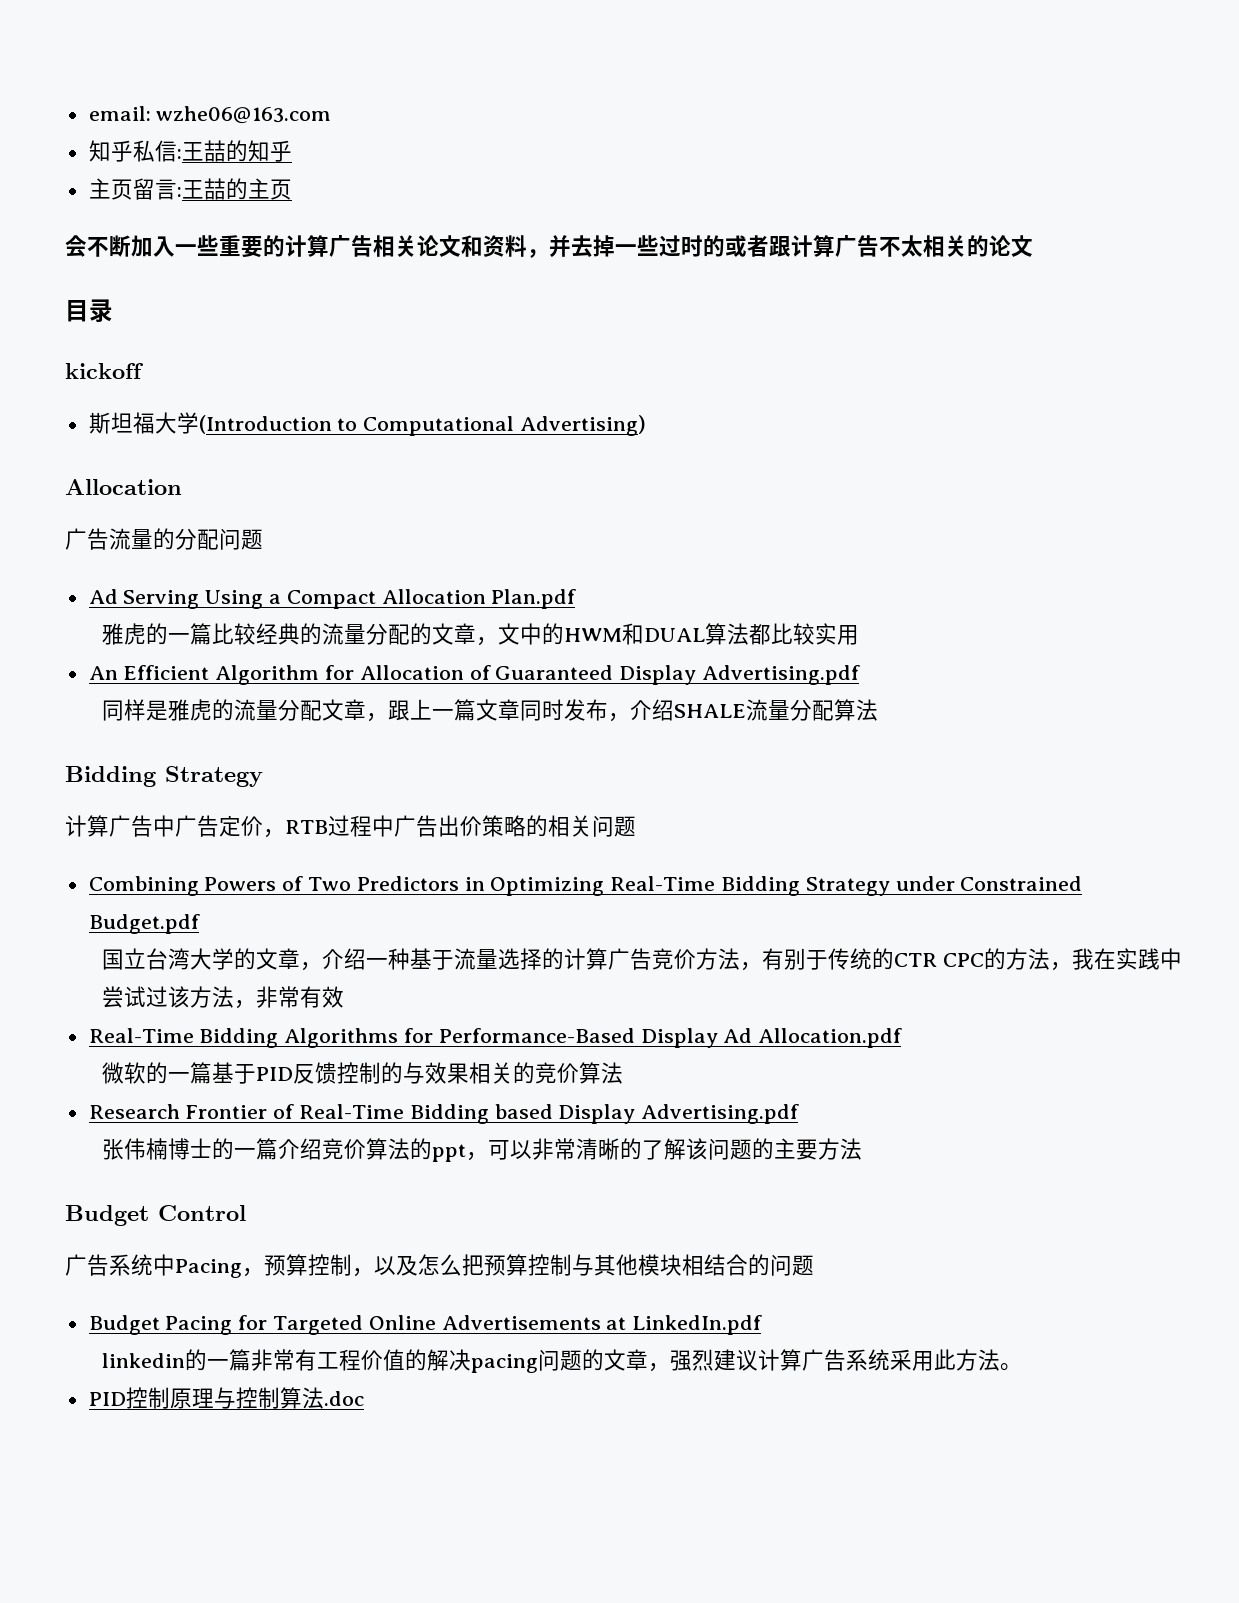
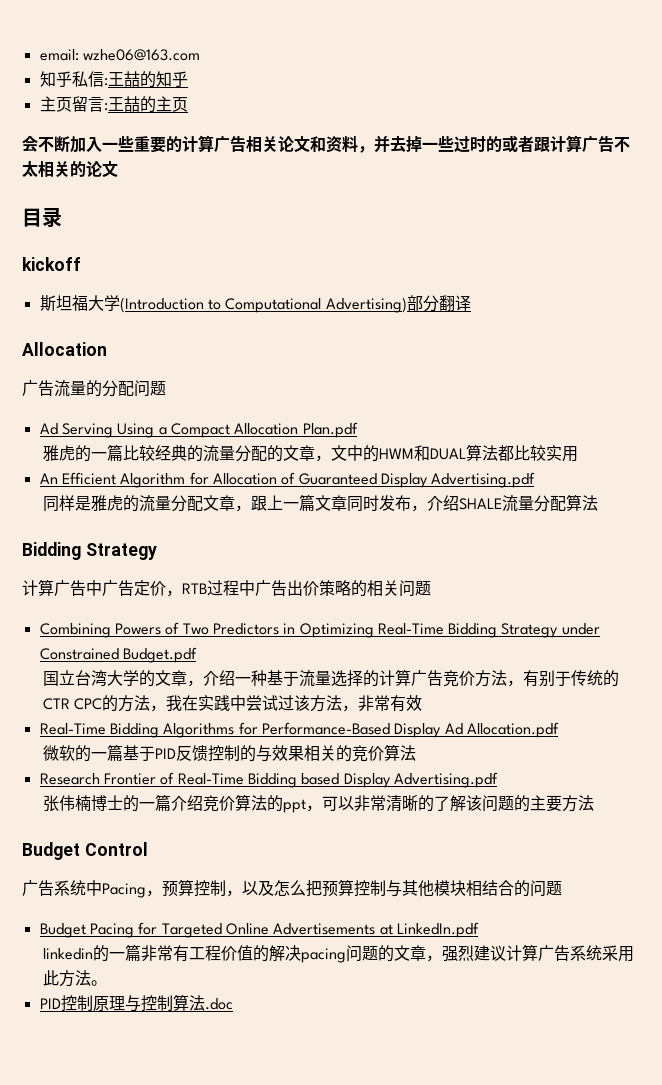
(647, 425) none -> [406,295,471,312] 部分翻译

